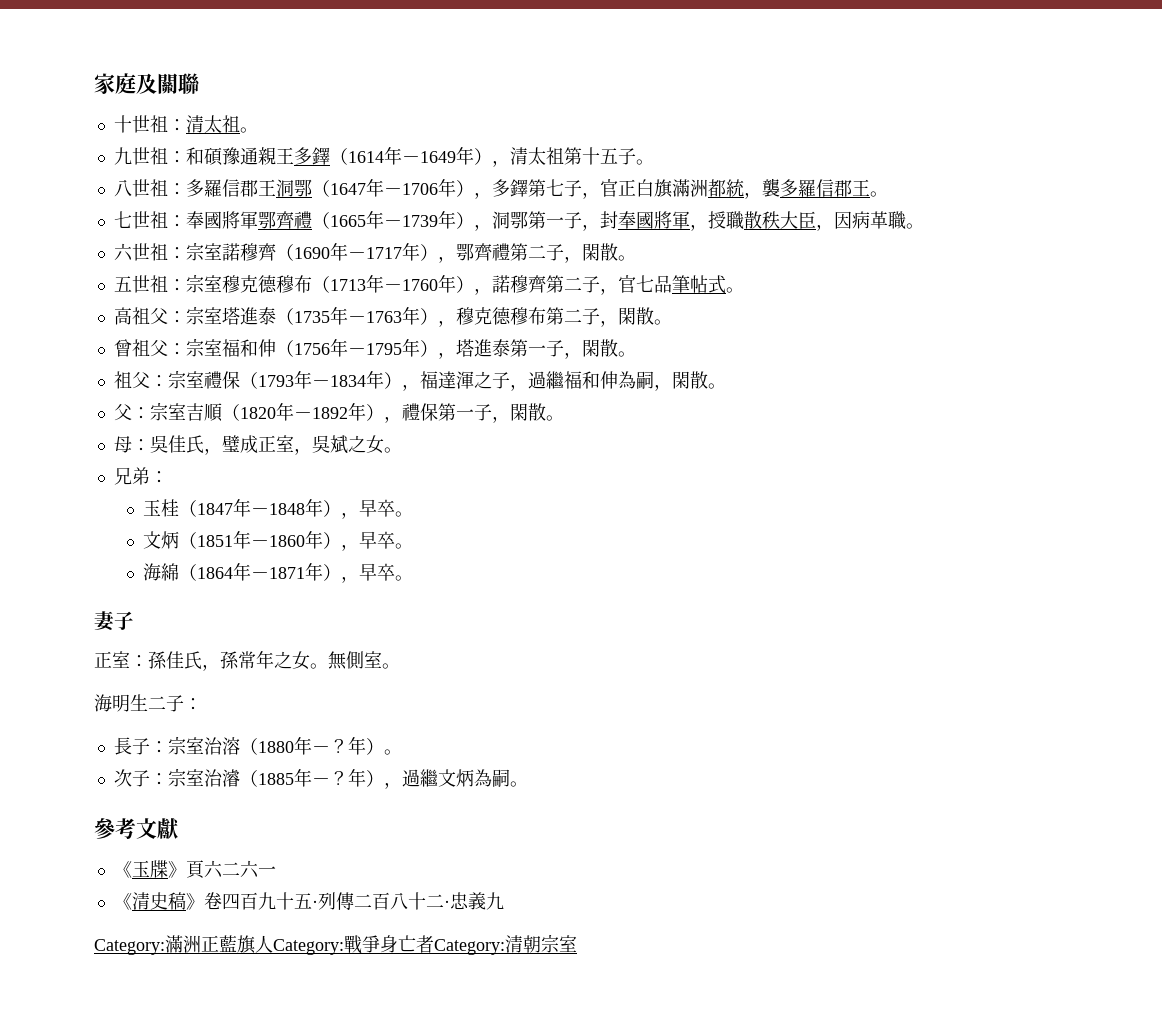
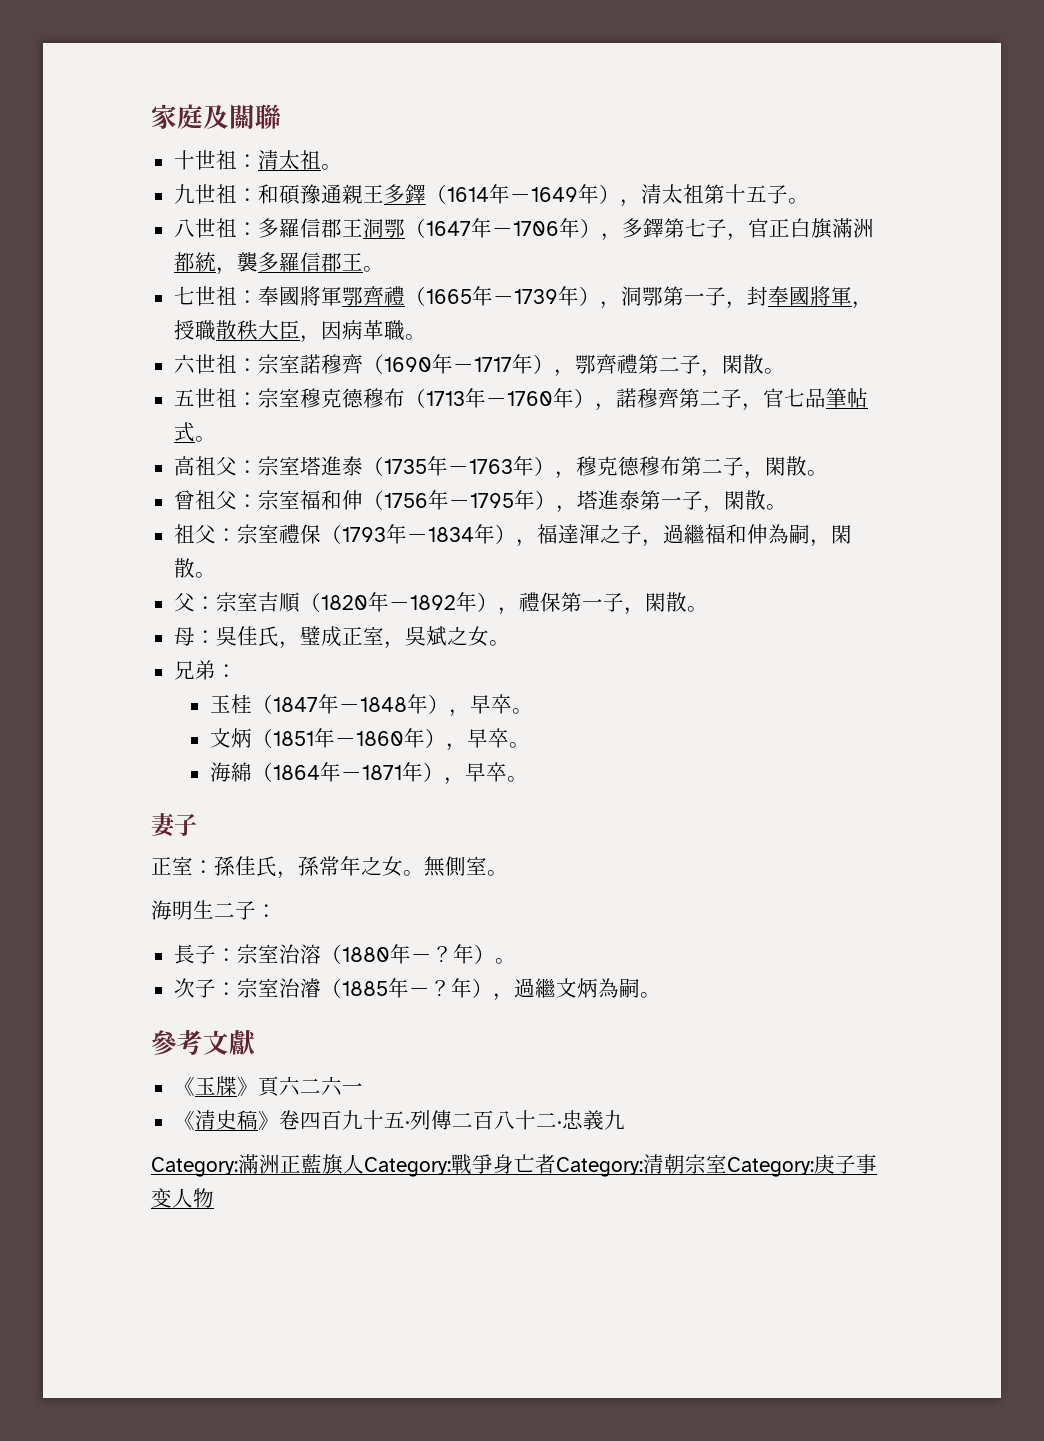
(577, 943) none -> [727,1154,877,1177] [151,1188,214,1208] Category:庚子事变人物

